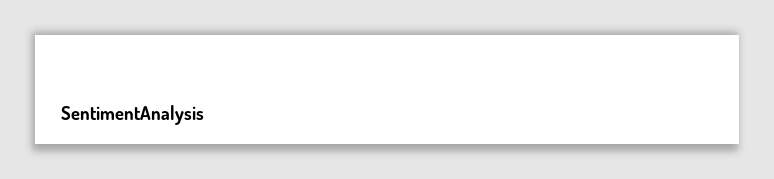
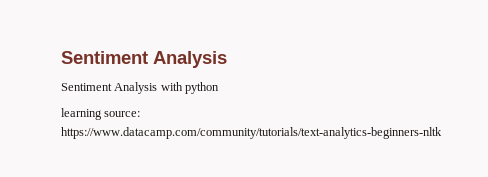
[61,105,204,125] SentimentAnalysis -> [61,51,227,68] [61,82,220,94] [61,108,141,120] [61,127,442,139] Sentiment Analysis // Sentiment Analysis with python // learning source: https://www.datacamp.com/community/tutorials/text-analytics-beginners-nltk

